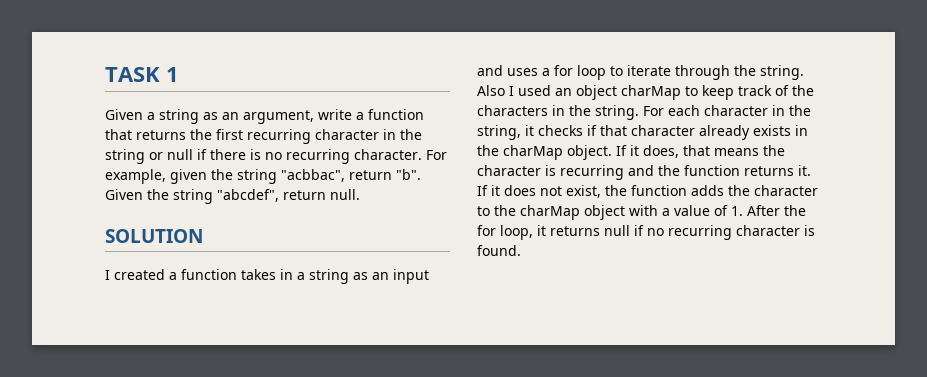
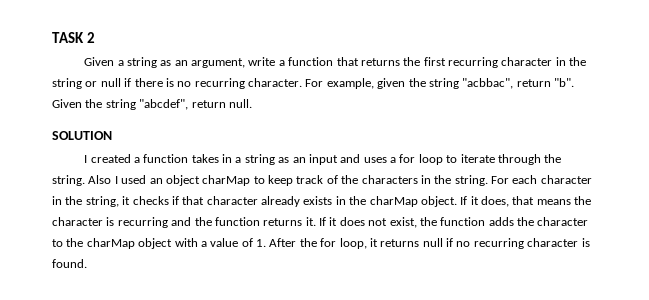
[166,67,179,82] 1 -> [86,32,95,43] 2

